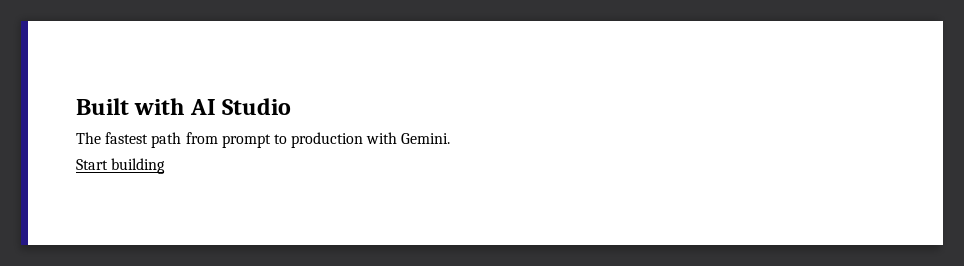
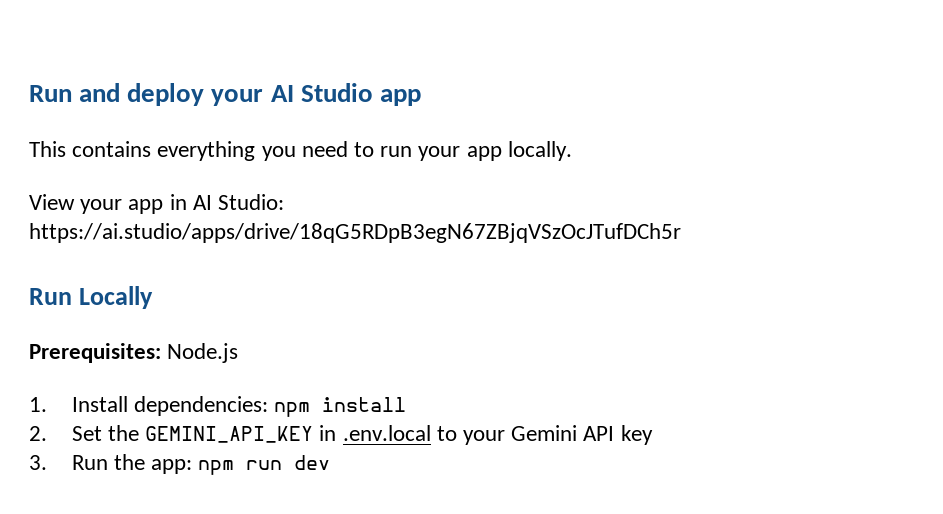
[76,98,292,115] [76,132,451,148] [76,158,166,174] Built with AI Studio // The fastest path from prompt to production with Gemini. // Start building -> [29,83,421,106] [29,141,572,161] [29,194,285,214] [29,223,681,243] [29,286,153,309] [29,343,239,363] [29,396,407,417] [29,425,653,445] [29,454,331,475] Run and deploy your AI Studio app // This contains everything you need to run your app locally. // View your app in AI Studio: https://ai.studio/apps/drive/18qG5RDpB3egN67ZBjqVSzOcJTufDCh5r // Run Locally // Prerequisites: Node.js // 1. Install dependencies: npm install // 2. Set the GEMINI_API_KEY in .env.local to your Gemini API key // 3. Run the app: npm run dev

